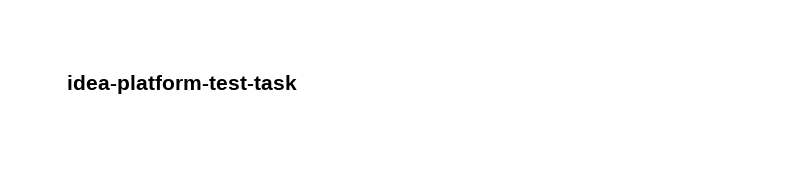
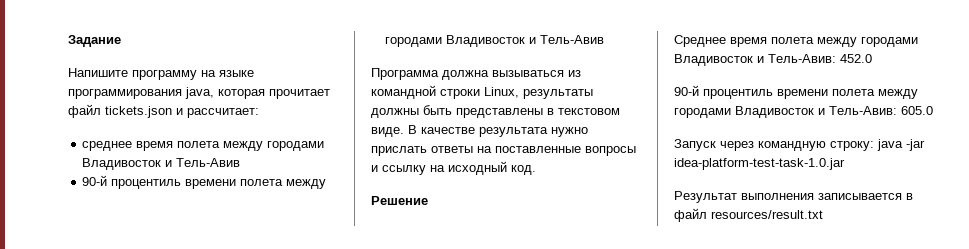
[67,75,297,94] idea-platform-test-task -> [68,35,121,47] [68,68,254,80] [68,87,330,99] [68,104,259,118] [82,141,325,151] [82,158,241,170] [82,175,327,189] [385,35,605,47] [371,68,581,80] [371,85,593,99] [371,105,620,118] [371,125,588,137] [371,146,636,156] [371,161,536,175] [371,196,428,205] [674,35,918,47] [674,54,872,66] [674,85,918,99] [674,106,933,118] [674,139,925,151] [674,158,845,170] [674,191,913,203] [674,208,823,222] Задание // Напишите программу на языке программирования java, которая прочитает файл tickets.json и рассчитает: // среднее время полета между городами Владивосток и Тель-Авив // 90-й процентиль времени полета между городами Владивосток и Тель-Авив // Программа должна вызываться из командной строки Linux, результаты должны быть представлены в текстовом виде. В качестве результата нужно прислать ответы на поставленные вопросы и ссылку на исходный код. // Решение // Среднее время полета между городами Владивосток и Тель-Авив: 452.0 // 90-й процентиль времени полета между городами Владивосток и Тель-Авив: 605.0 // Запуск через командную строку: java -jar idea-platform-test-task-1.0.jar // Результат выполнения записывается в файл resources/result.txt

